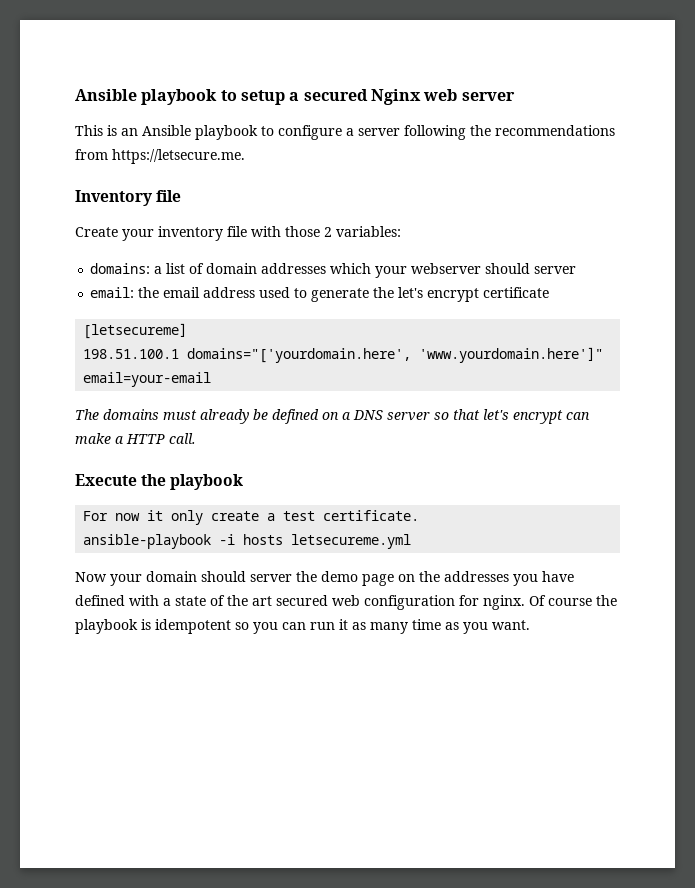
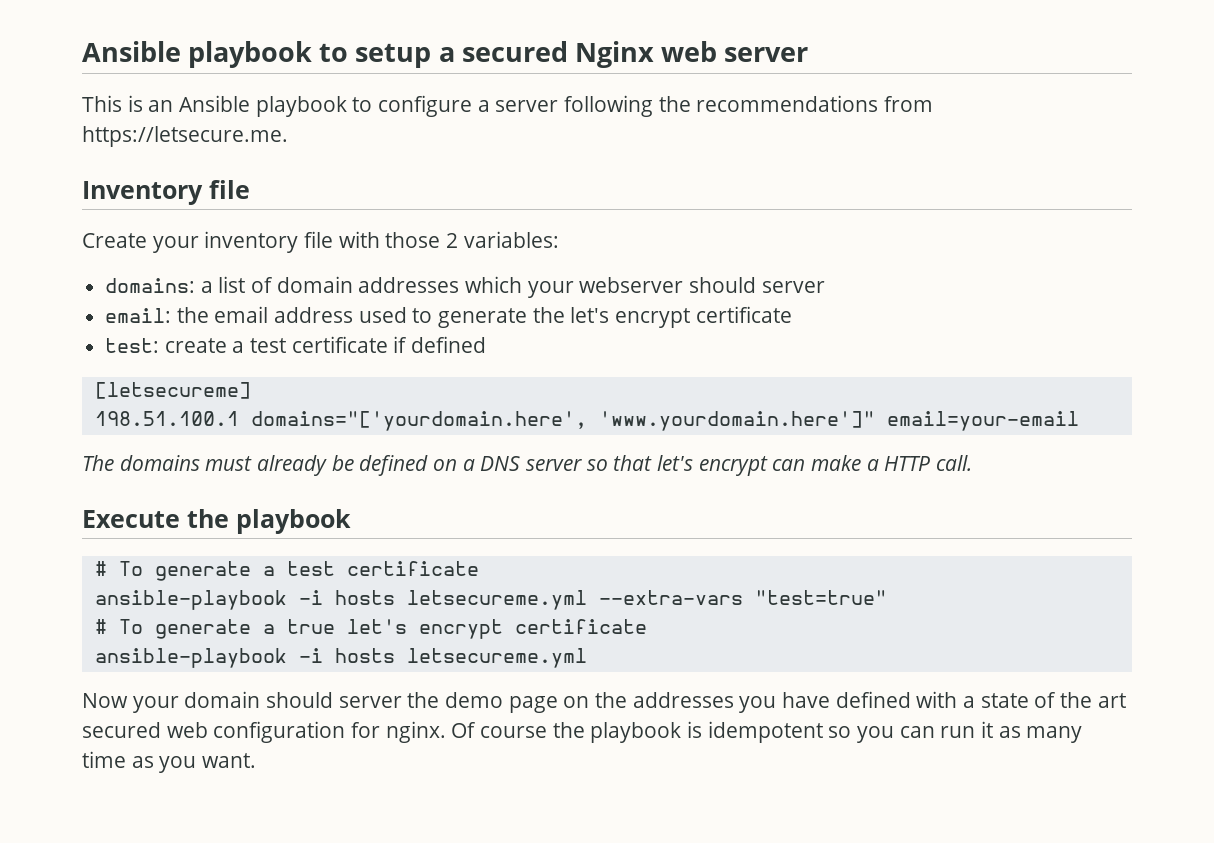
(550, 292) none -> [105,336,487,353] // test: create a test certificate if defined
[83,510,420,525] For now it only create a test certificate. -> [94,561,479,581] [94,590,887,610] [94,619,647,639] # To generate a test certificate // ansible-playbook -i hosts letsecureme.yml --extra-vars "test=true" // # To generate a true let's encrypt certificate

